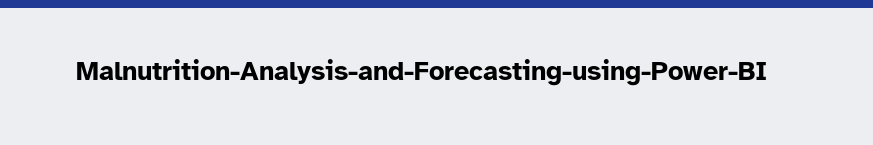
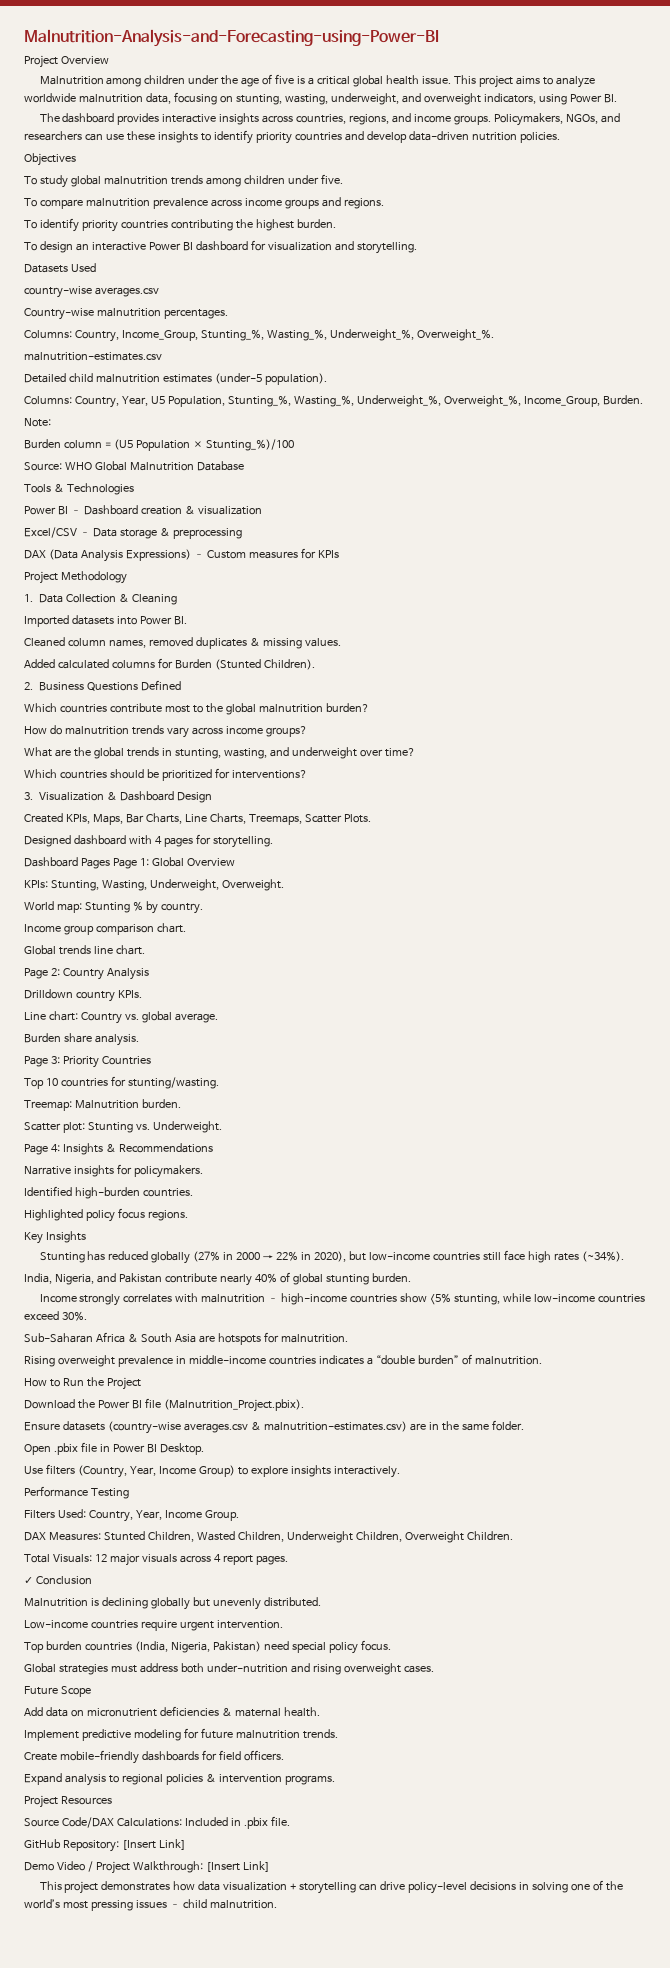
(767, 72) none -> [24,55,109,68] [39,74,595,88] [24,92,617,105] [39,113,621,126] [24,130,560,144] [24,153,76,166] [24,174,343,188] [24,197,384,209] [24,218,336,232] [24,240,417,254] [24,263,96,273] [24,286,159,298] [24,308,228,320] [24,329,494,342] [24,352,162,361] [24,373,327,385] [24,395,643,408] [24,418,51,427] [24,439,294,451] [24,461,244,471] [24,483,134,495] [24,505,262,515] [24,527,242,539] [24,548,339,562] [24,571,127,584] [24,594,177,605] [24,615,187,627] [24,637,341,649] [24,658,315,670] [24,680,181,691] [24,703,369,715] [24,725,307,738] [24,747,415,759] [24,768,307,781] [24,791,212,803] [24,813,371,825] [24,834,273,848] [24,857,235,869] [24,879,284,891] [24,901,203,914] [24,923,186,935] [24,945,145,955] [24,968,149,980] [24,989,142,1002] [24,1011,218,1024] [24,1033,139,1046] [24,1056,151,1068] [24,1076,219,1089] [24,1099,181,1111] [24,1121,222,1133] [24,1143,213,1155] [24,1164,203,1178] [24,1186,193,1199] [24,1208,188,1222] [24,1231,86,1244] [39,1250,624,1264] [24,1272,411,1286] [39,1293,646,1306] [24,1311,87,1321] [24,1332,348,1345] [24,1354,542,1367] [24,1377,141,1390] [24,1398,304,1412] [24,1420,524,1434] [24,1442,204,1455] [24,1464,400,1478] [24,1486,129,1499] [24,1509,239,1522] [24,1531,513,1543] [24,1553,288,1566] [24,1576,92,1585] [24,1597,321,1610] [24,1620,283,1631] [24,1640,391,1654] [24,1663,434,1675] [24,1686,91,1697] [24,1706,320,1717] [24,1728,338,1741] [24,1750,284,1764] [24,1773,335,1786] [24,1795,112,1808] [24,1816,290,1829] [24,1839,186,1852] [24,1861,270,1874] [39,1880,624,1894] [24,1899,277,1911] // Project Overview // Malnutrition among children under the age of five is a critical global health issue. This project aims to analyze worldwide malnutrition data, focusing on stunting, wasting, underweight, and overweight indicators, using Power BI. // The dashboard provides interactive insights across countries, regions, and income groups. Policymakers, NGOs, and researchers can use these insights to identify priority countries and develop data-driven nutrition policies. // Objectives // To study global malnutrition trends among children under five. // To compare malnutrition prevalence across income groups and regions. // To identify priority countries contributing the highest burden. // To design an interactive Power BI dashboard for visualization and storytelling. // Datasets Used // country-wise averages.csv // Country-wise malnutrition percentages. // Columns: Country, Income_Group, Stunting_%, Wasting_%, Underweight_%, Overweight_%. // malnutrition-estimates.csv // Detailed child malnutrition estimates (under-5 population). // Columns: Country, Year, U5 Population, Stunting_%, Wasting_%, Underweight_%, Overweight_%, Income_Group, Burden. // Note: // Burden column = (U5 Population × Stunting_%)/100 // Source: WHO Global Malnutrition Database // Tools & Technologies // Power BI – Dashboard creation & visualization // Excel/CSV – Data storage & preprocessing // DAX (Data Analysis Expressions) – Custom measures for KPIs // Project Methodology // 1. Data Collection & Cleaning // Imported datasets into Power BI. // Cleaned column names, removed duplicates & missing values. // Added calculated columns for Burden (Stunted Children). // 2. Business Questions Defined // Which countries contribute most to the global malnutrition burden? // How do malnutrition trends vary across income groups? // What are the global trends in stunting, wasting, and underweight over time? // Which countries should be prioritized for interventions? // 3. Visualization & Dashboard Design // Created KPIs, Maps, Bar Charts, Line Charts, Treemaps, Scatter Plots. // Designed dashboard with 4 pages for storytelling. // Dashboard Pages Page 1: Global Overview // KPIs: Stunting, Wasting, Underweight, Overweight. // World map: Stunting % by country. // Income group comparison chart. // Global trends line chart. // Page 2: Country Analysis // Drilldown country KPIs. // Line chart: Country vs. global average. // Burden share analysis. // Page 3: Priority Countries // Top 10 countries for stunting/wasting. // Treemap: Malnutrition burden. // Scatter plot: Stunting vs. Underweight. // Page 4: Insights & Recommendations // Narrative insights for policymakers. // Identified high-burden countries. // Highlighted policy focus regions. // Key Insights // Stunting has reduced globally (27% in 2000 → 22% in 2020), but low-income countries still face high rates (~34%). // India, Nigeria, and Pakistan contribute nearly 40% of global stunting burden. // Income strongly correlates with malnutrition – high-income countries show <5% stunting, while low-income countries exceed 30%. // Sub-Saharan Africa & South Asia are hotspots for malnutrition. // Rising overweight prevalence in middle-income countries indicates a “double burden” of malnutrition. // How to Run the Project // Download the Power BI file (Malnutrition_Project.pbix). // Ensure datasets (country-wise averages.csv & malnutrition-estimates.csv) are in the same folder. // Open .pbix file in Power BI Desktop. // Use filters (Country, Year, Income Group) to explore insights interactively. // Performance Testing // Filters Used: Country, Year, Income Group. // DAX Measures: Stunted Children, Wasted Children, Underweight Children, Overweight Children. // Total Visuals: 12 major visuals across 4 report pages. // ✓ Conclusion // Malnutrition is declining globally but unevenly distributed. // Low-income countries require urgent intervention. // Top burden countries (India, Nigeria, Pakistan) need special policy focus. // Global strategies must address both under-nutrition and rising overweight cases. // Future Scope // Add data on micronutrient deficiencies & maternal health. // Implement predictive modeling for future malnutrition trends. // Create mobile-friendly dashboards for field officers. // Expand analysis to regional policies & intervention programs. // Project Resources // Source Code/DAX Calculations: Included in .pbix file. // GitHub Repository: [Insert Link] // Demo Video / Project Walkthrough: [Insert Link] // This project demonstrates how data visualization + storytelling can drive policy-level decisions in solving one of the world’s most pressing issues – child malnutrition.

